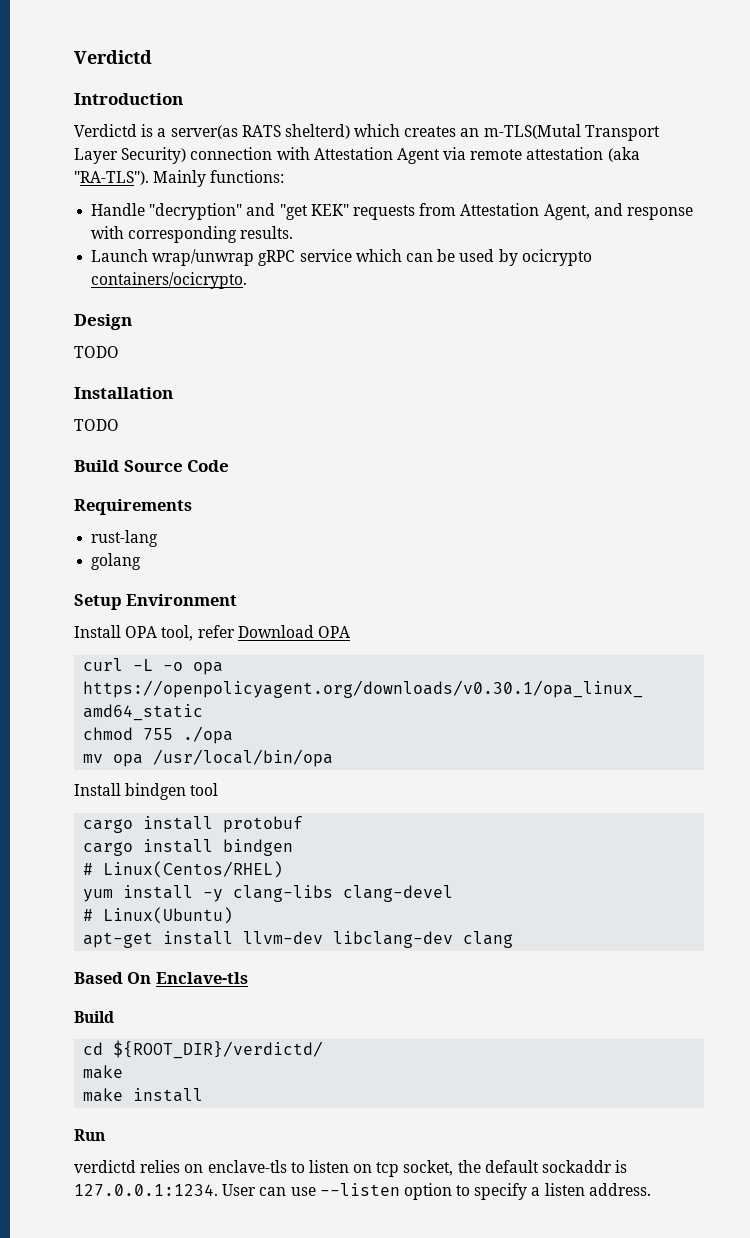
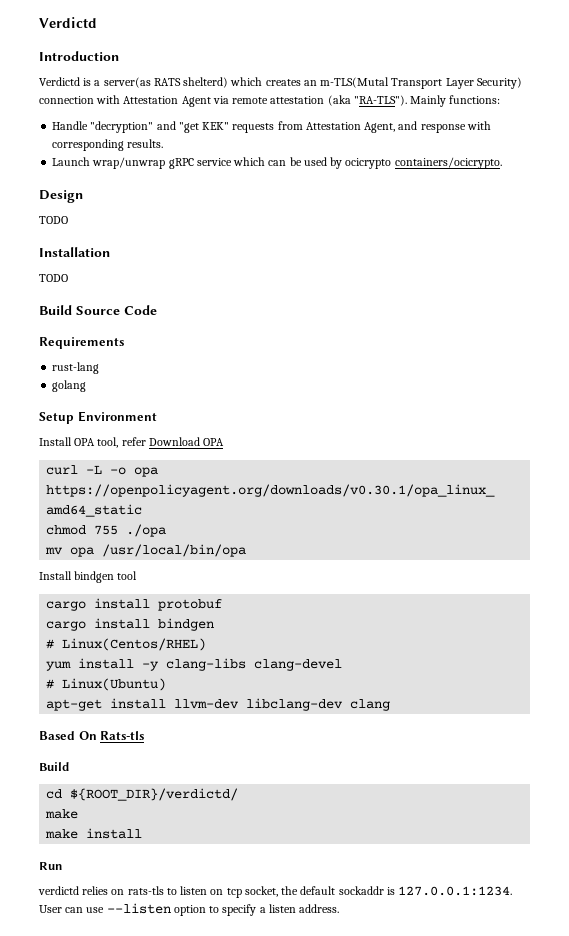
[155,972,248,984] Enclave-tls -> [100,731,145,740] Rats-tls
[207,1160,287,1173] enclave-tls -> [127,886,164,895] rats-tls

